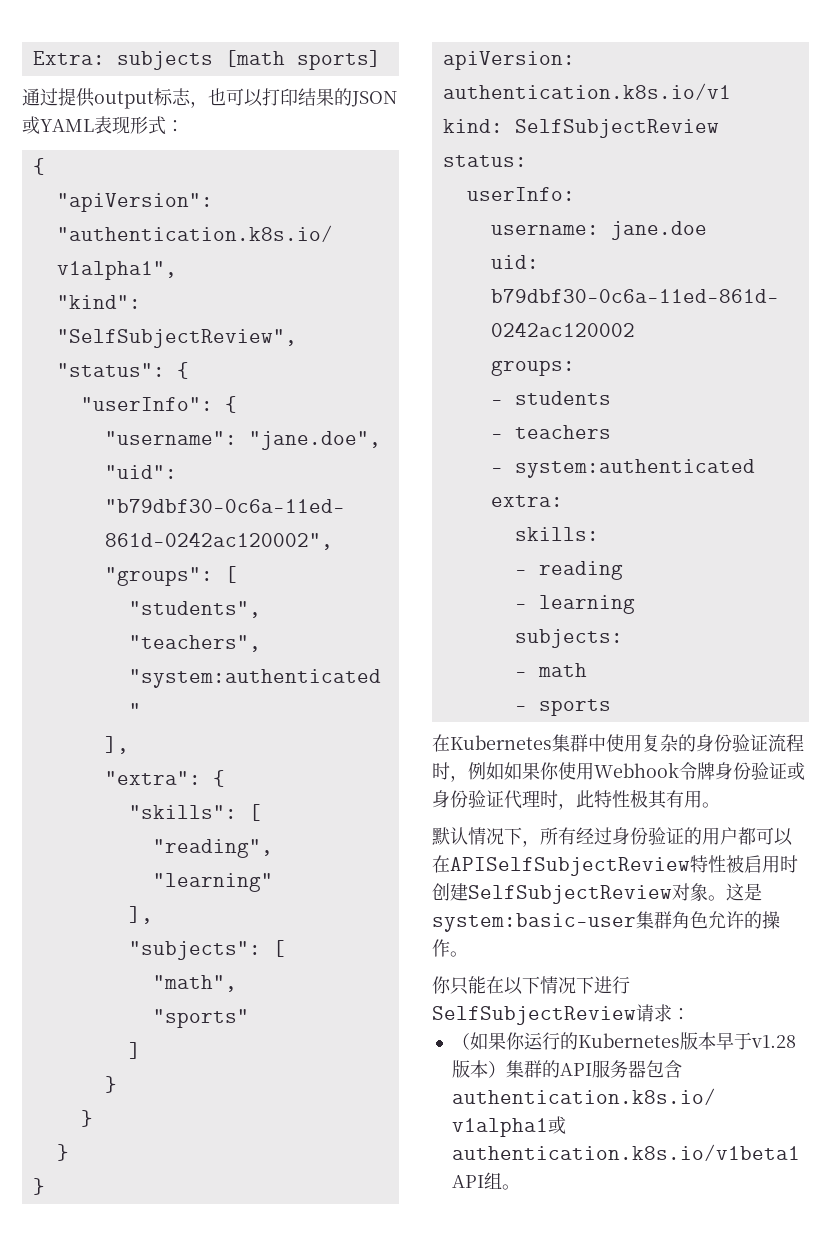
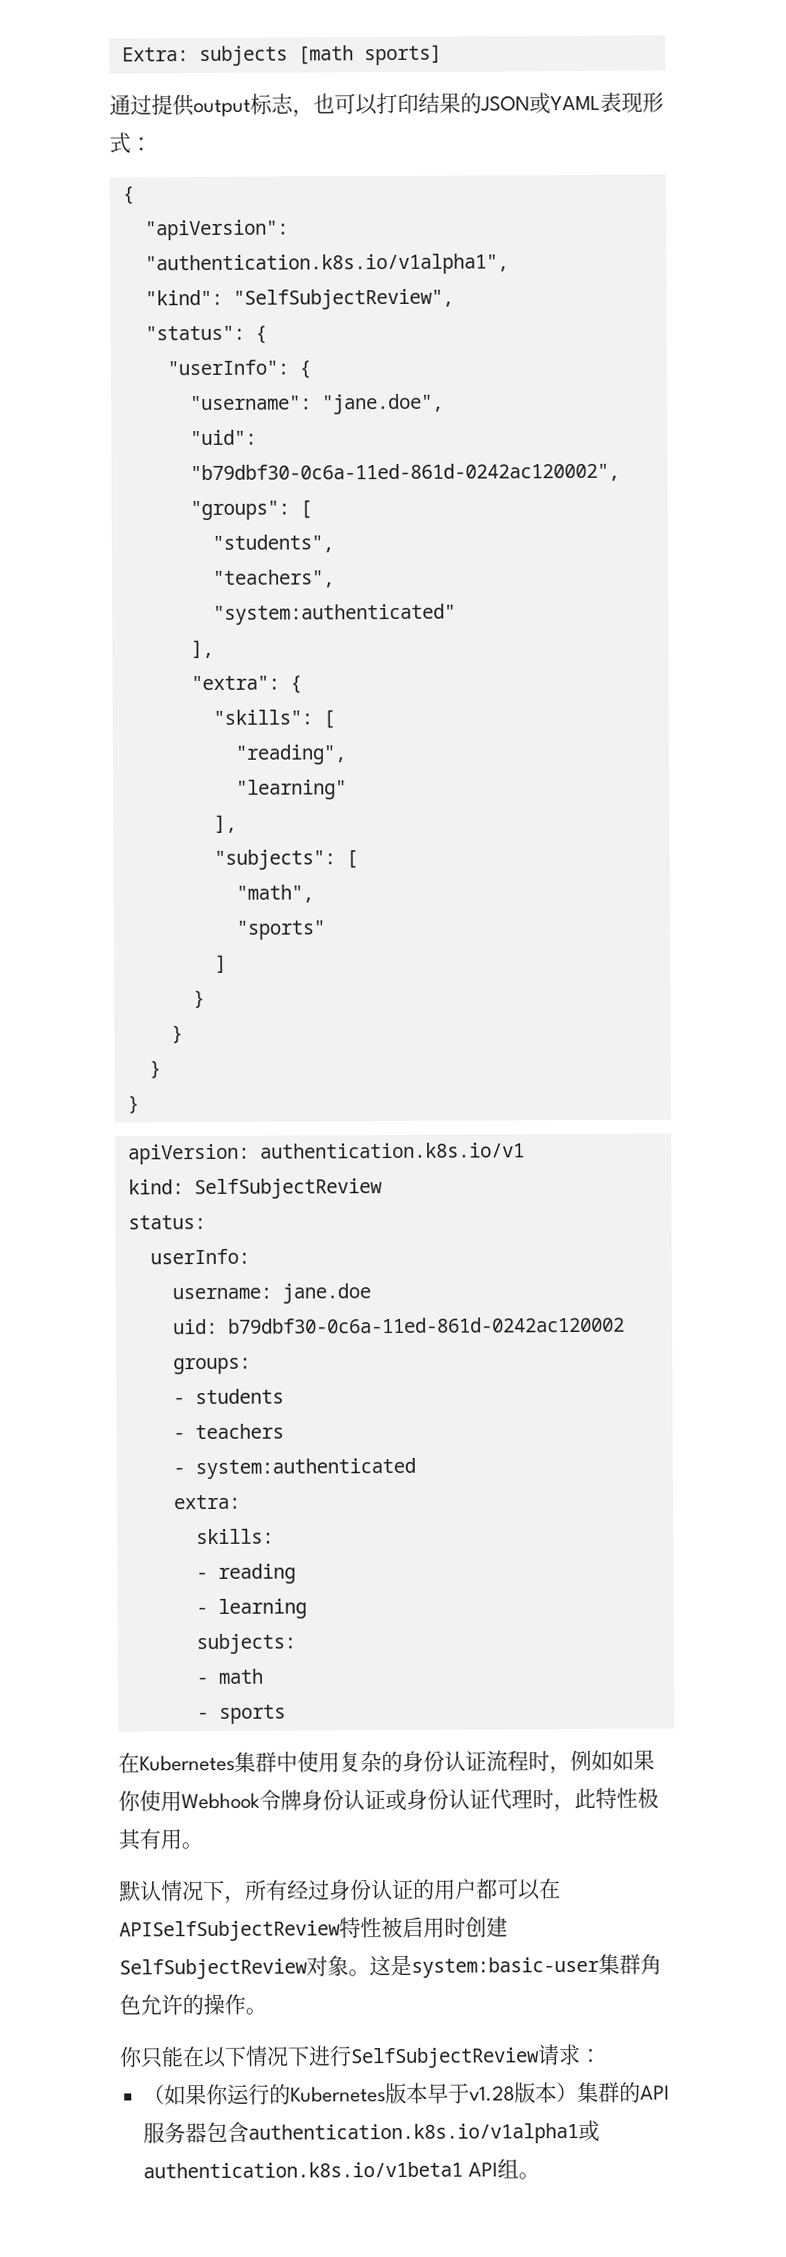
[732,734,750,752] 验 -> [444,1750,466,1772] 认
[751,762,769,780] 验 -> [343,1789,365,1811] 认
[468,790,486,808] 验 -> [448,1788,470,1810] 认
[648,827,666,845] 验 -> [371,1879,393,1901] 认

